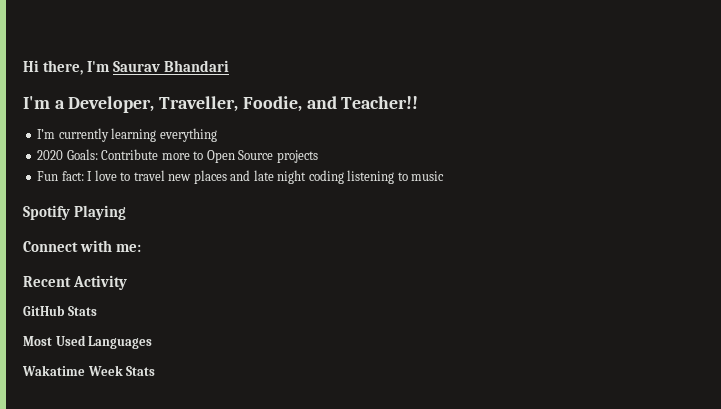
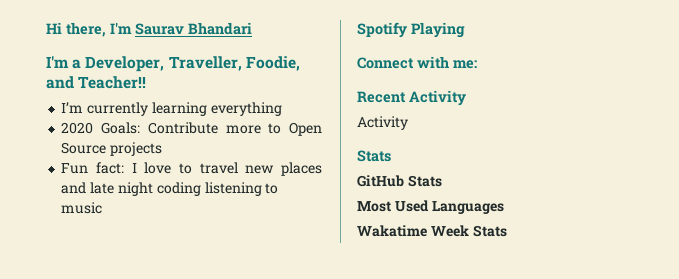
(128, 282) none -> [357,116,408,130] [357,150,391,162] // Activity // Stats

